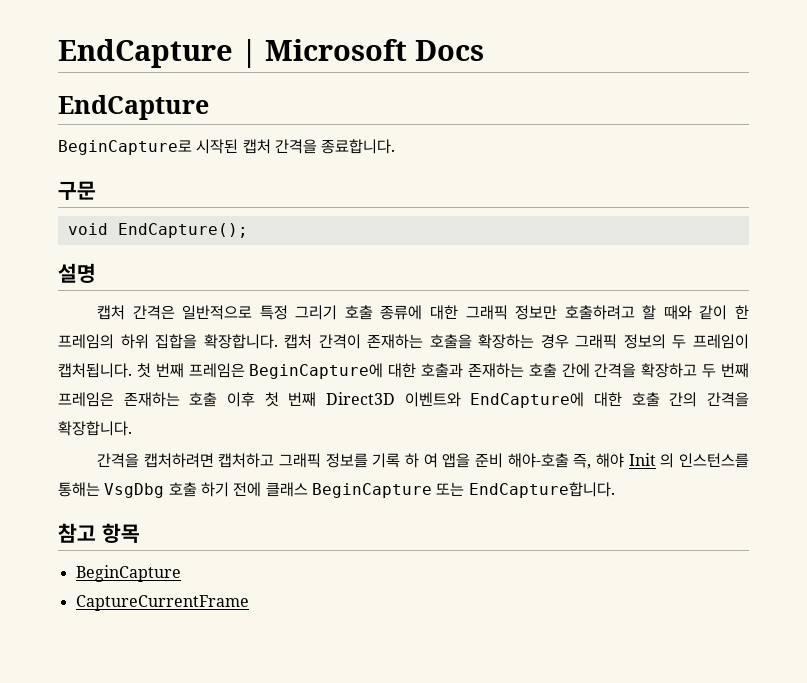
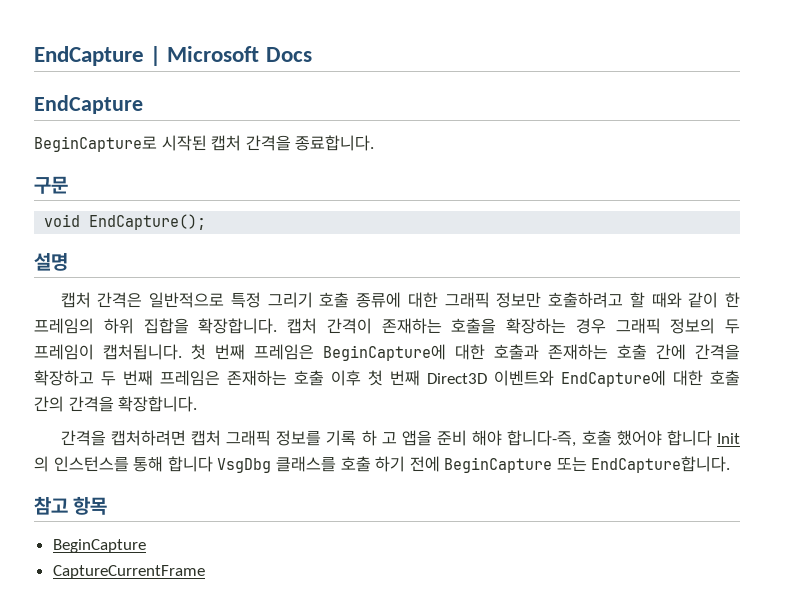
[218,453,275,468] 캡처하고 -> [190,430,221,446] 캡처
[423,453,438,468] 여 -> [381,432,397,444] 고
[507,453,750,469] [58,482,165,498] 해야-호출 즉, 해야 Init 의 인스턴스를 통해는 VsgDbg -> [472,430,741,447] [34,456,336,473] 해야 합니다-즉, 호출 했어야 합니다 Init 의 인스턴스를 통해 합니다 VsgDbg 클래스를
[265,482,308,497] 클래스 -> (440, 464) none

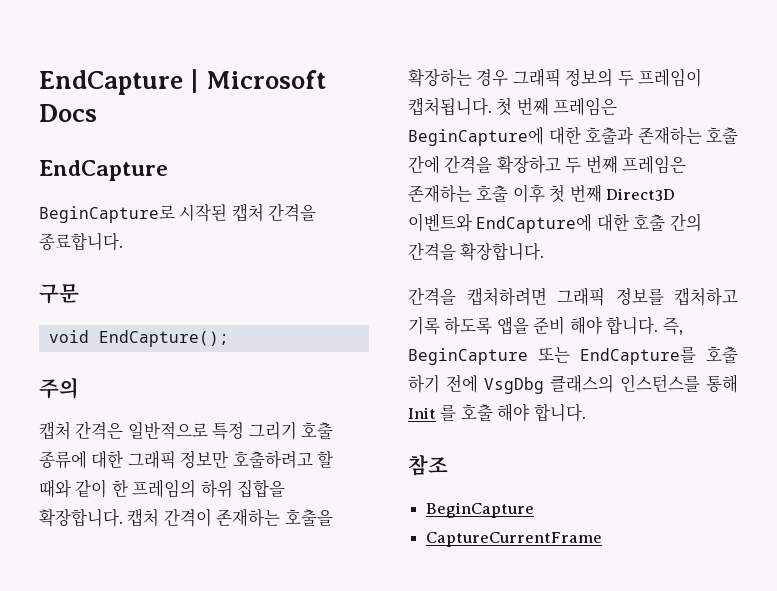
[34,253,68,271] 설명 -> [39,377,79,399] 주의
[190,430,221,446] 캡처 -> (547, 296) none
[326,430,741,447] [34,456,731,473] [34,496,108,515] 기록 하 고 앱을 준비 해야 합니다-즉, 호출 했어야 합니다 Init 의 인스턴스를 통해 합니다 VsgDbg 클래스를 호출 하기 전에 BeginCapture 또는 EndCapture합니다. // 참고 항목 -> [674,287,738,306] [408,316,683,335] [408,346,738,365] [408,374,738,394] [408,403,586,422] [408,454,448,476] 캡처하고 기록 하도록 앱을 준비 해야 합니다. 즉, BeginCapture 또는 EndCapture를 호출 하기 전에 VsgDbg 클래스의 인스턴스를 통해 Init 를 호출 해야 합니다. // 참조

